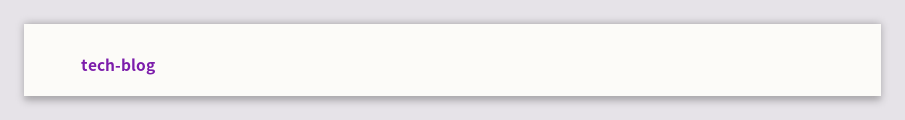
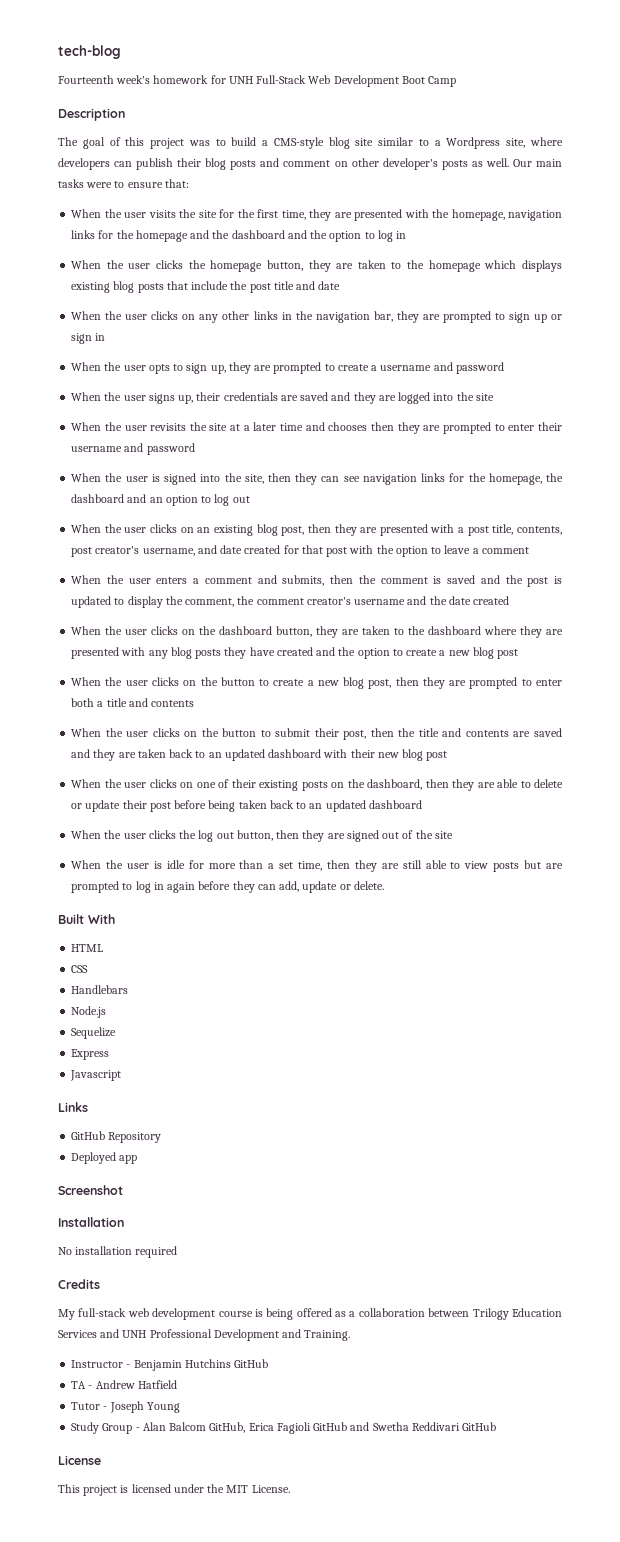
(155, 66) none -> [58,75,457,87] [58,108,125,121] [58,137,563,149] [58,158,562,170] [58,179,189,188] [71,209,563,221] [71,230,407,242] [71,260,562,272] [71,281,341,293] [71,311,562,323] [71,333,106,344] [71,362,504,374] [71,392,494,404] [71,422,563,434] [71,443,195,455] [71,473,564,485] [71,494,250,506] [71,524,562,536] [71,545,529,557] [71,575,563,587] [71,596,510,608] [71,626,564,638] [71,647,519,659] [71,677,562,689] [71,698,195,707] [71,728,562,740] [71,749,448,761] [71,779,563,791] [71,800,422,812] [71,830,453,842] [71,860,563,872] [71,881,384,893] [58,914,115,924] [71,944,104,952] [71,965,89,973] [71,985,129,994] [71,1006,107,1018] [71,1027,117,1039] [71,1049,110,1060] [70,1070,122,1081] [58,1102,88,1112] [71,1131,162,1143] [71,1152,138,1164] [58,1185,123,1195] [58,1217,124,1227] [58,1246,178,1258] [58,1279,100,1289] [58,1308,562,1320] [58,1329,351,1341] [71,1359,269,1371] [71,1380,177,1389] [71,1401,180,1413] [71,1422,497,1434] [58,1455,101,1465] [58,1484,290,1496] // Fourteenth week's homework for UNH Full-Stack Web Development Boot Camp // Description // The goal of this project was to build a CMS-style blog site similar to a Wordpress site, where developers can publish their blog posts and comment on other developer's posts as well. Our main tasks were to ensure that: // When the user visits the site for the first time, they are presented with the homepage, navigation links for the homepage and the dashboard and the option to log in // When the user clicks the homepage button, they are taken to the homepage which displays existing blog posts that include the post title and date // When the user clicks on any other links in the navigation bar, they are prompted to sign up or sign in // When the user opts to sign up, they are prompted to create a username and password // When the user signs up, their credentials are saved and they are logged into the site // When the user revisits the site at a later time and chooses then they are prompted to enter their username and password // When the user is signed into the site, then they can see navigation links for the homepage, the dashboard and an option to log out // When the user clicks on an existing blog post, then they are presented with a post title, contents, post creator's username, and date created for that post with the option to leave a comment // When the user enters a comment and submits, then the comment is saved and the post is updated to display the comment, the comment creator's username and the date created // When the user clicks on the dashboard button, they are taken to the dashboard where they are presented with any blog posts they have created and the option to create a new blog post // When the user clicks on the button to create a new blog post, then they are prompted to enter both a title and contents // When the user clicks on the button to submit their post, then the title and contents are saved and they are taken back to an updated dashboard with their new blog post // When the user clicks on one of their existing posts on the dashboard, then they are able to delete or update their post before being taken back to an updated dashboard // When the user clicks the log out button, then they are signed out of the site // When the user is idle for more than a set time, then they are still able to view posts but are prompted to log in again before they can add, update or delete. // Built With // HTML // CSS // Handlebars // Node.js // Sequelize // Express // Javascript // Links // GitHub Repository // Deployed app // Screenshot // Installation // No installation required // Credits // My full-stack web development course is being offered as a collaboration between Trilogy Education Services and UNH Professional Development and Training. // Instructor - Benjamin Hutchins GitHub // TA - Andrew Hatfield // Tutor - Joseph Young // Study Group - Alan Balcom GitHub, Erica Fagioli GitHub and Swetha Reddivari GitHub // License // This project is licensed under the MIT License.

